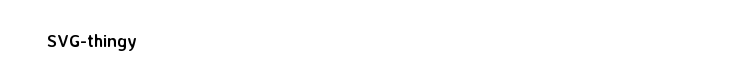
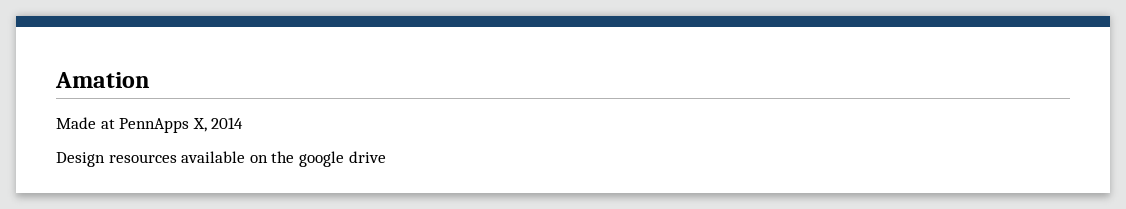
[47,34,137,51] SVG-thingy -> [55,72,150,88] [56,117,244,133] [56,151,386,167] Amation // Made at PennApps X, 2014 // Design resources available on the google drive

